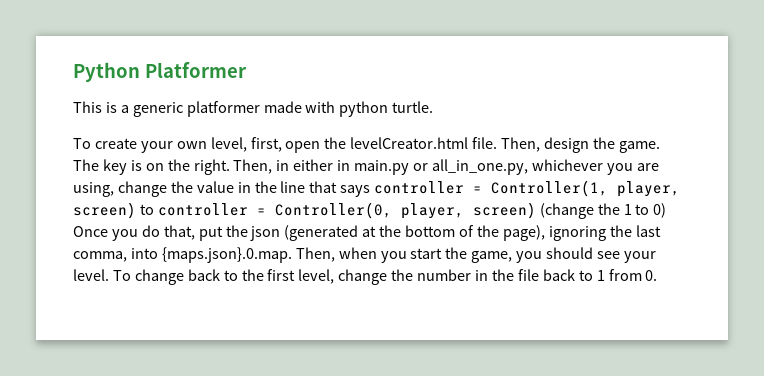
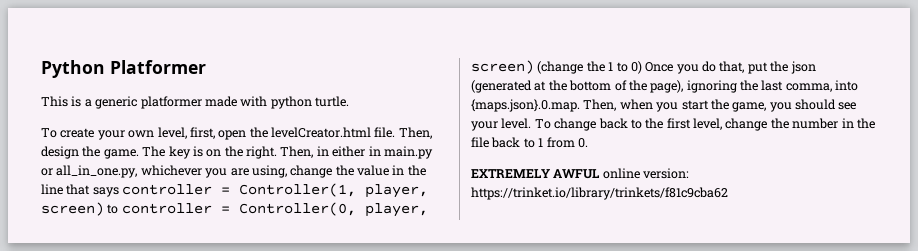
(658, 275) none -> [471,168,690,179] [471,187,728,200] // EXTREMELY AWFUL online version: https://trinket.io/library/trinkets/f81c9cba62

